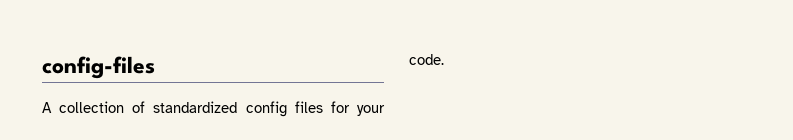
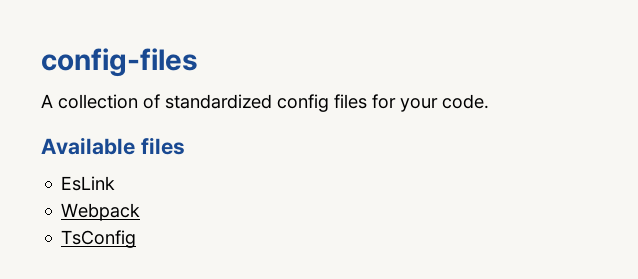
(444, 59) none -> [41,137,185,155] [61,176,116,191] [61,203,141,221] [61,230,137,248] // Available files // EsLink // Webpack // TsConfig

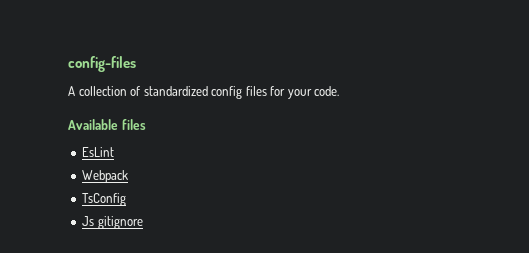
[61,176,116,191] EsLink -> [82,147,115,157] EsLint
(137, 239) none -> [82,216,143,229] // Js gitignore

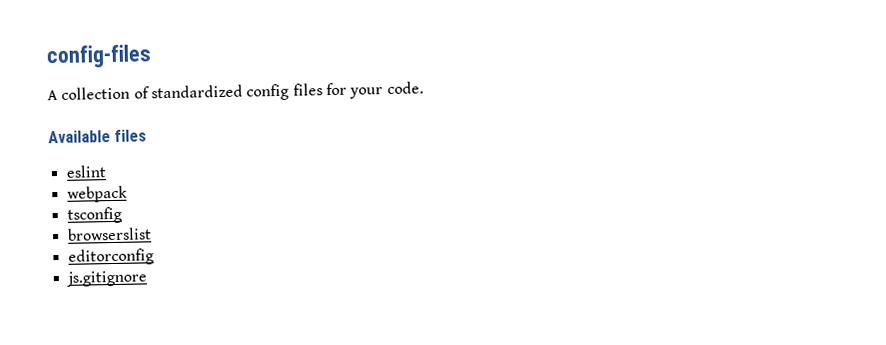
[82,147,115,157] [82,170,129,183] [82,193,127,206] [82,216,143,229] EsLint // Webpack // TsConfig // Js gitignore -> [65,165,107,178] [66,185,128,203] [66,206,122,224] [66,227,152,241] [67,248,154,266] [65,270,148,287] eslint // webpack // tsconfig // browserslist // editorconfig // js.gitignore

